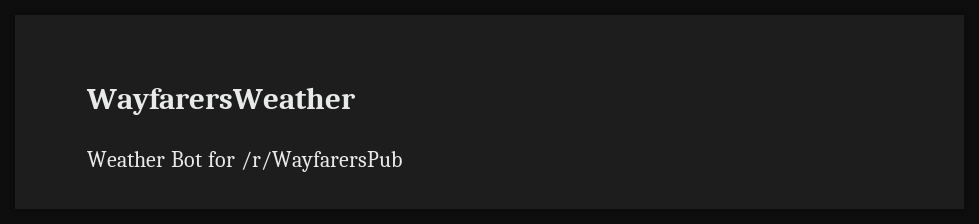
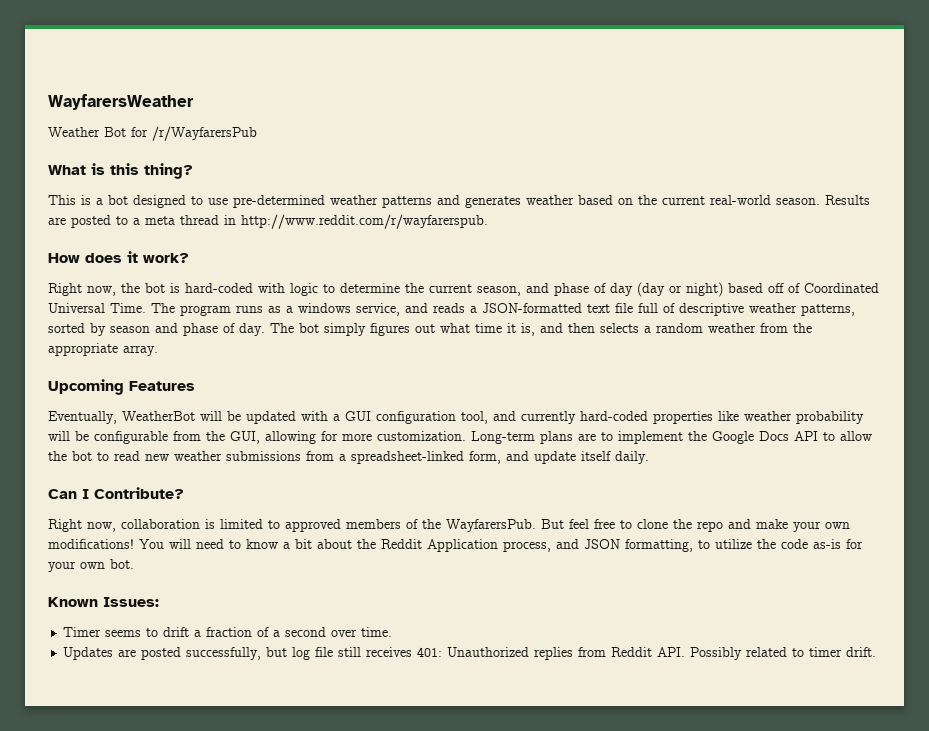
(402, 161) none -> [48,163,193,179] [48,195,870,208] [48,214,488,229] [48,251,189,263] [48,282,879,297] [48,303,855,316] [48,323,812,336] [48,343,158,356] [48,379,195,395] [48,411,864,424] [48,431,872,444] [48,451,649,464] [48,487,184,499] [48,519,850,532] [48,539,863,552] [48,559,134,572] [48,597,159,607] [63,627,393,637] [63,647,877,660] // What is this thing? // This is a bot designed to use pre-determined weather patterns and generates weather based on the current real-world season. Results are posted to a meta thread in http://www.reddit.com/r/wayfarerspub. // How does it work? // Right now, the bot is hard-coded with logic to determine the current season, and phase of day (day or night) based off of Coordinated Universal Time. The program runs as a windows service, and reads a JSON-formatted text file full of descriptive weather patterns, sorted by season and phase of day. The bot simply figures out what time it is, and then selects a random weather from the appropriate array. // Upcoming Features // Eventually, WeatherBot will be updated with a GUI configuration tool, and currently hard-coded properties like weather probability will be configurable from the GUI, allowing for more customization. Long-term plans are to implement the Google Docs API to allow the bot to read new weather submissions from a spreadsheet-linked form, and update itself daily. // Can I Contribute? // Right now, collaboration is limited to approved members of the WayfarersPub. But feel free to clone the repo and make your own modifications! You will need to know a bit about the Reddit Application process, and JSON formatting, to utilize the code as-is for your own bot. // Known Issues: // Timer seems to drift a fraction of a second over time. // Updates are posted successfully, but log file still receives 401: Unauthorized replies from Reddit API. Possibly related to timer drift.

